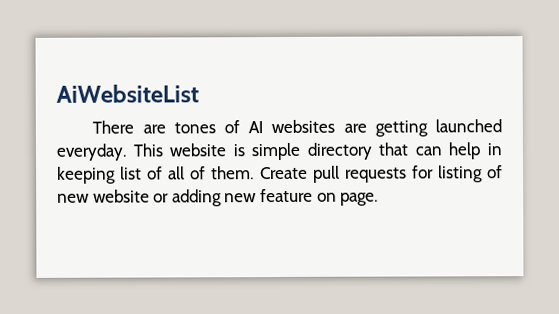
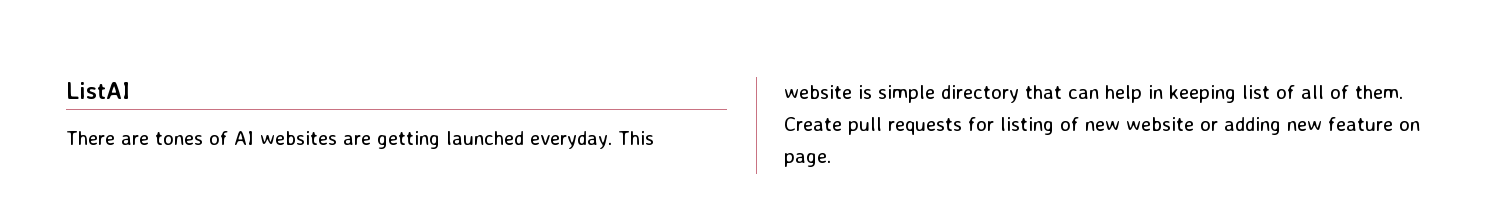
[56,84,199,103] AiWebsiteList -> [66,82,130,99] ListAI

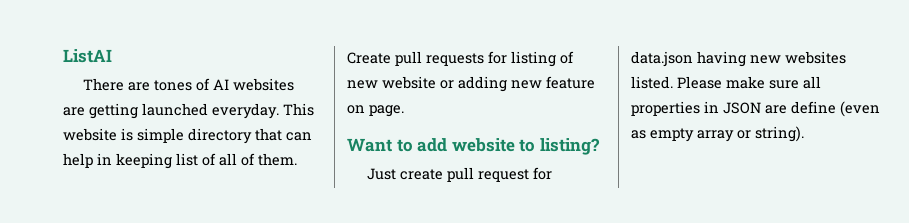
(831, 160) none -> [347,138,600,155] [367,167,553,182] [631,51,846,67] [631,76,821,89] [631,101,880,117] [631,126,804,142] // Want to add website to listing? // Just create pull request for data.json having new websites listed. Please make sure all properties in JSON are define (even as empty array or string).

